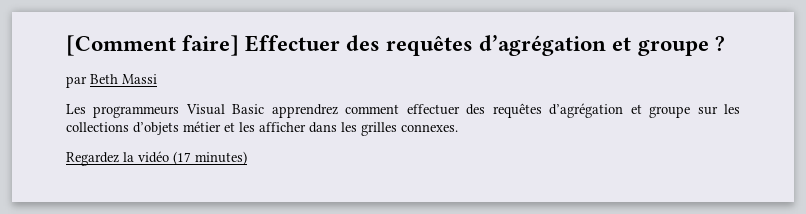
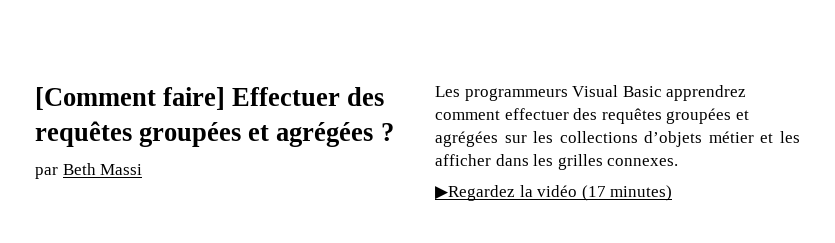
[479,35,709,56] d’agrégation et groupe -> [139,122,374,147] groupées et agrégées
[549,103,691,118] d’agrégation et groupe -> [666,108,749,124] [435,131,498,147] groupées et agrégées
[66,152,119,166] Regardez -> [435,185,515,201] ▶Regardez

